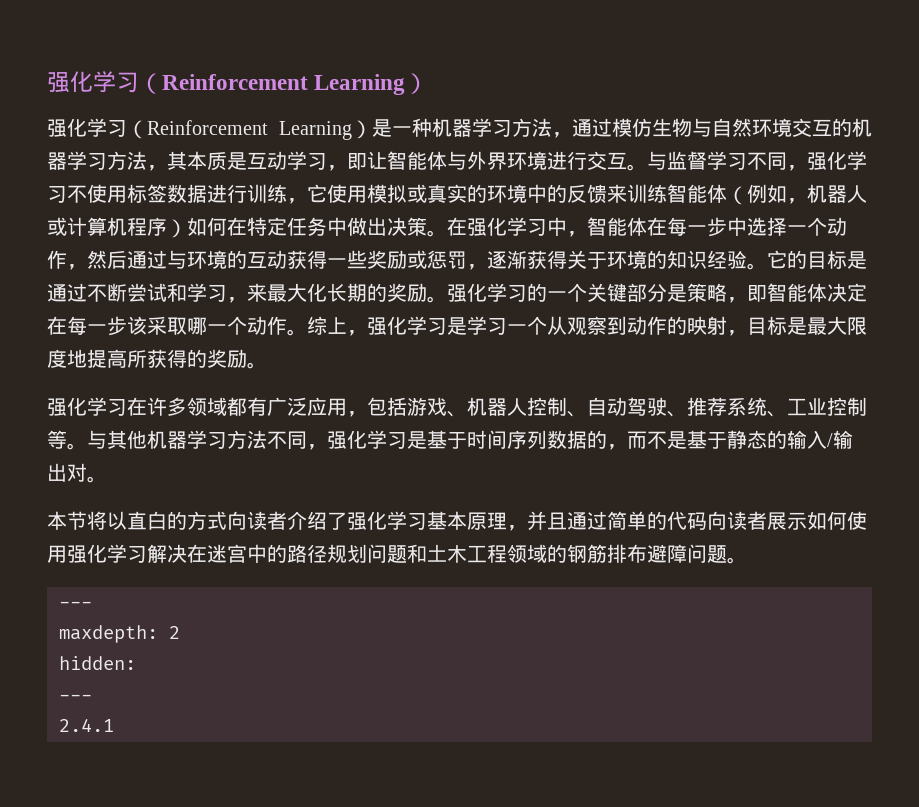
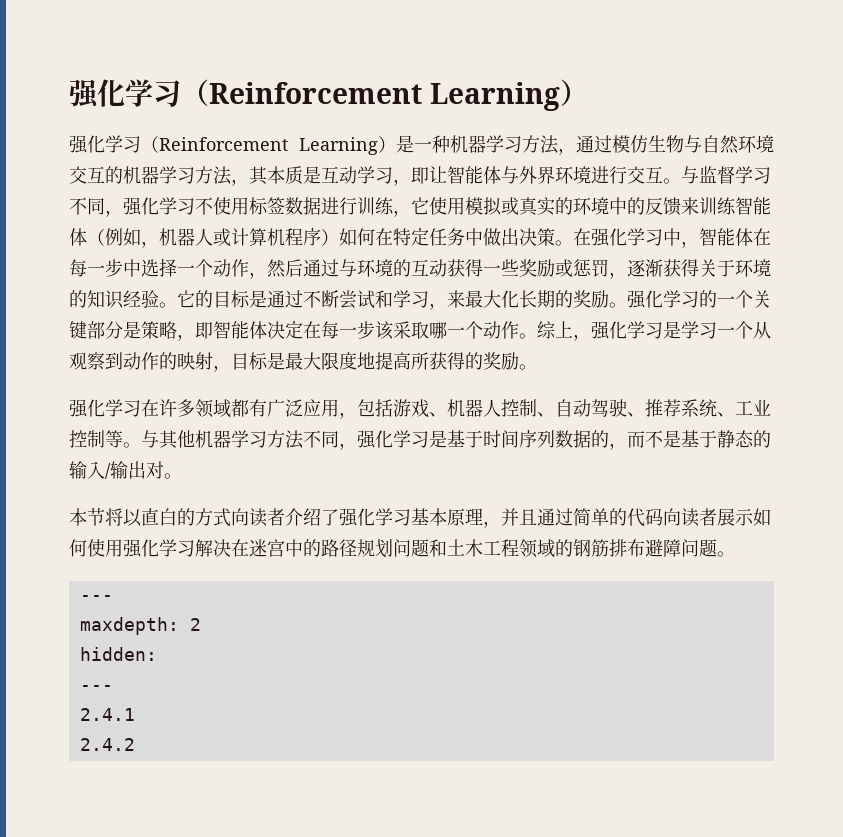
(114, 725) none -> [79,738,135,751] // 2.4.2

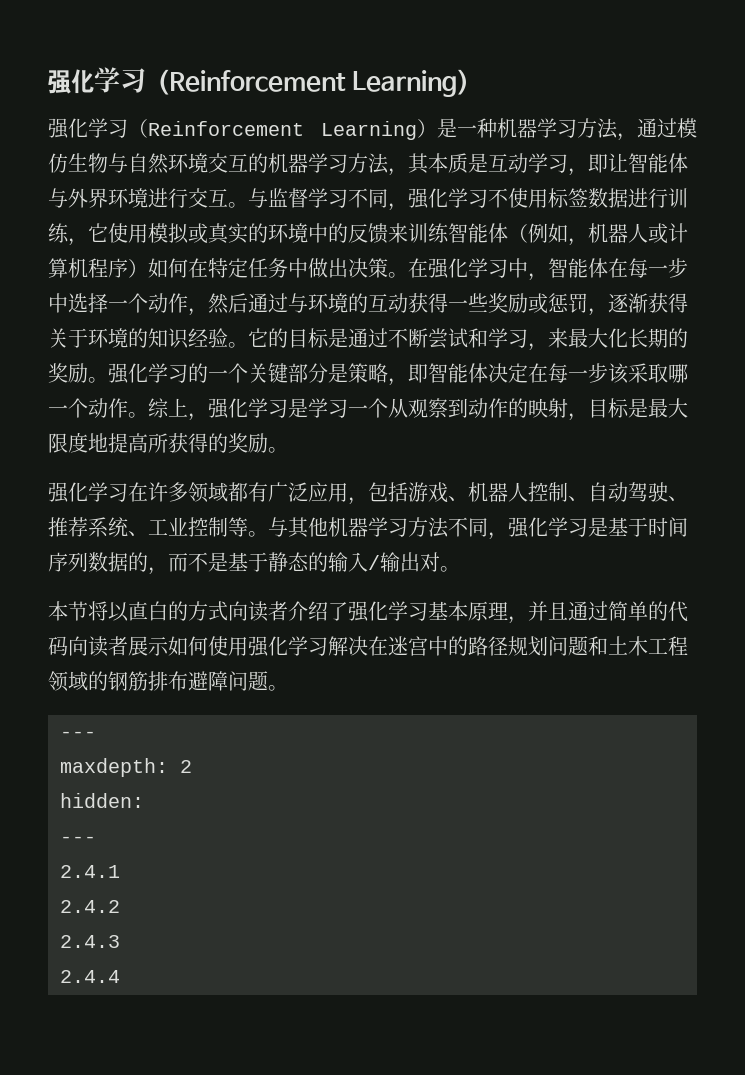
(135, 744) none -> [60,935,120,948] [60,970,120,983] // 2.4.3 // 2.4.4

